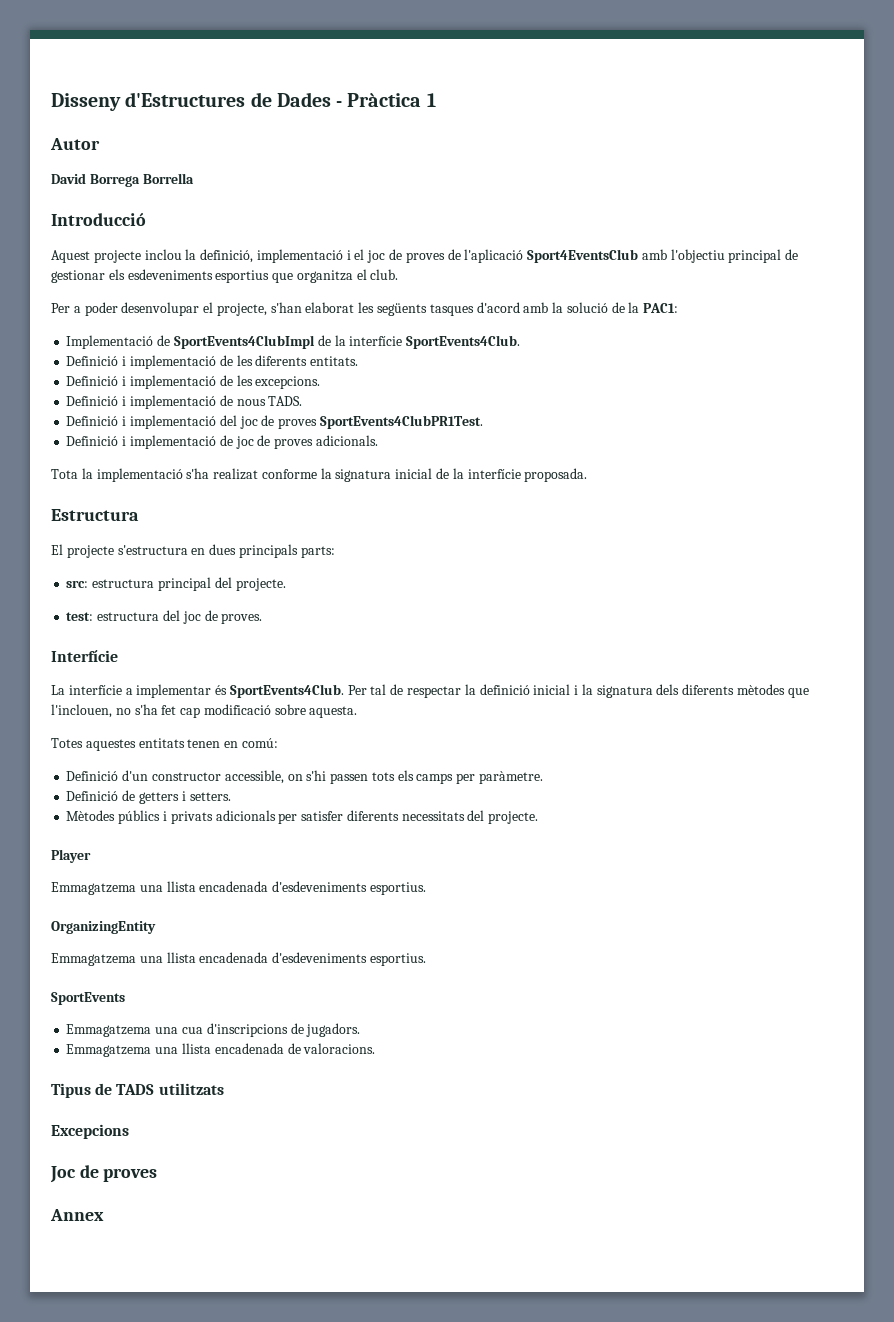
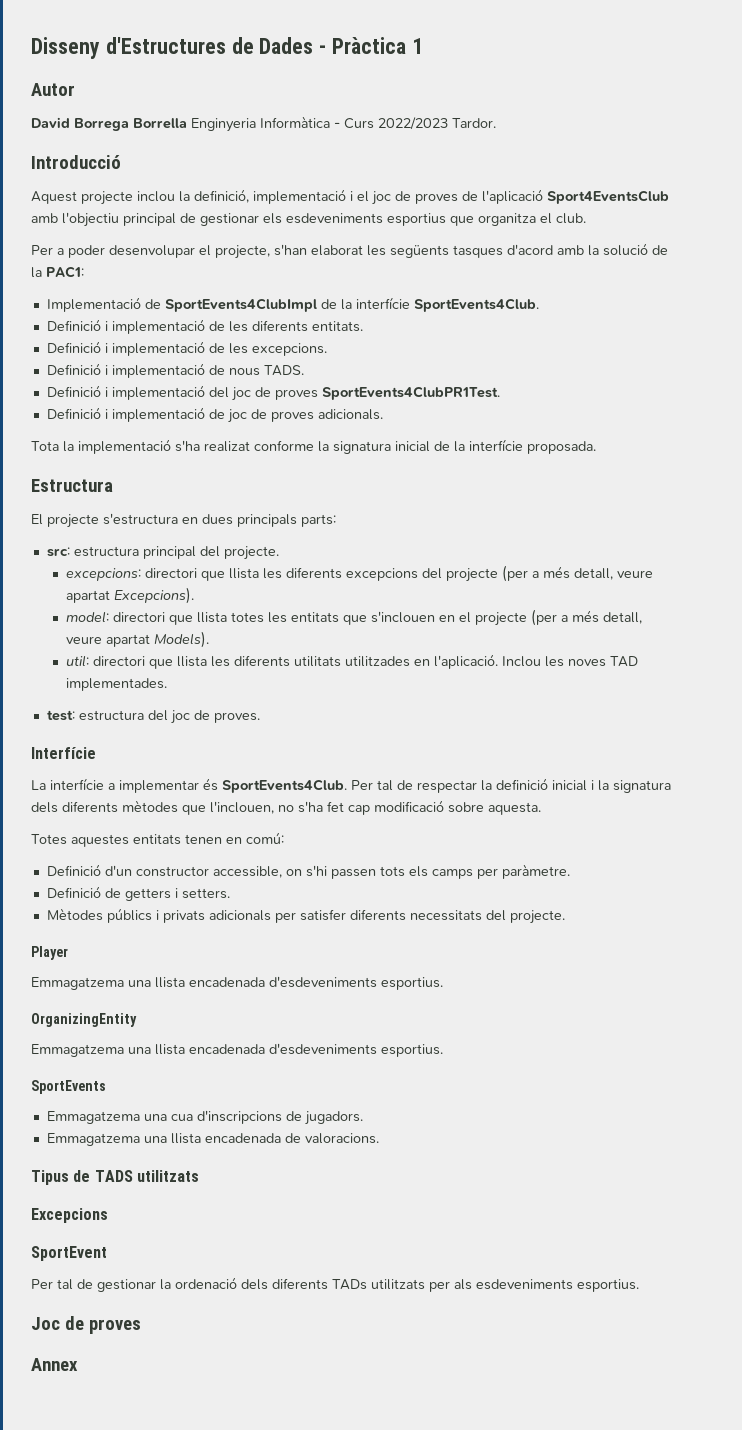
(194, 178) none -> [191,116,496,132] Enginyeria Informàtica - Curs 2022/2023 Tardor.
(286, 584) none -> [65,565,653,582] [65,587,194,604] [65,609,642,626] [65,631,209,648] [65,654,638,669] [65,678,167,691] // excepcions: directori que llista les diferents excepcions del projecte (per a més detall, veure apartat Excepcions). // model: directori que llista totes les entitats que s'inclouen en el projecte (per a més detall, veure apartat Models). // util: directori que llista les diferents utilitats utilitzades en l'aplicació. Inclou les noves TAD implementades.
(129, 1131) none -> [31,1246,107,1261] [31,1277,639,1292] // SportEvent // Per tal de gestionar la ordenació dels diferents TADs utilitzats per als esdeveniments esportius.

